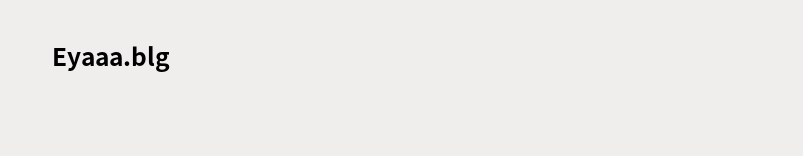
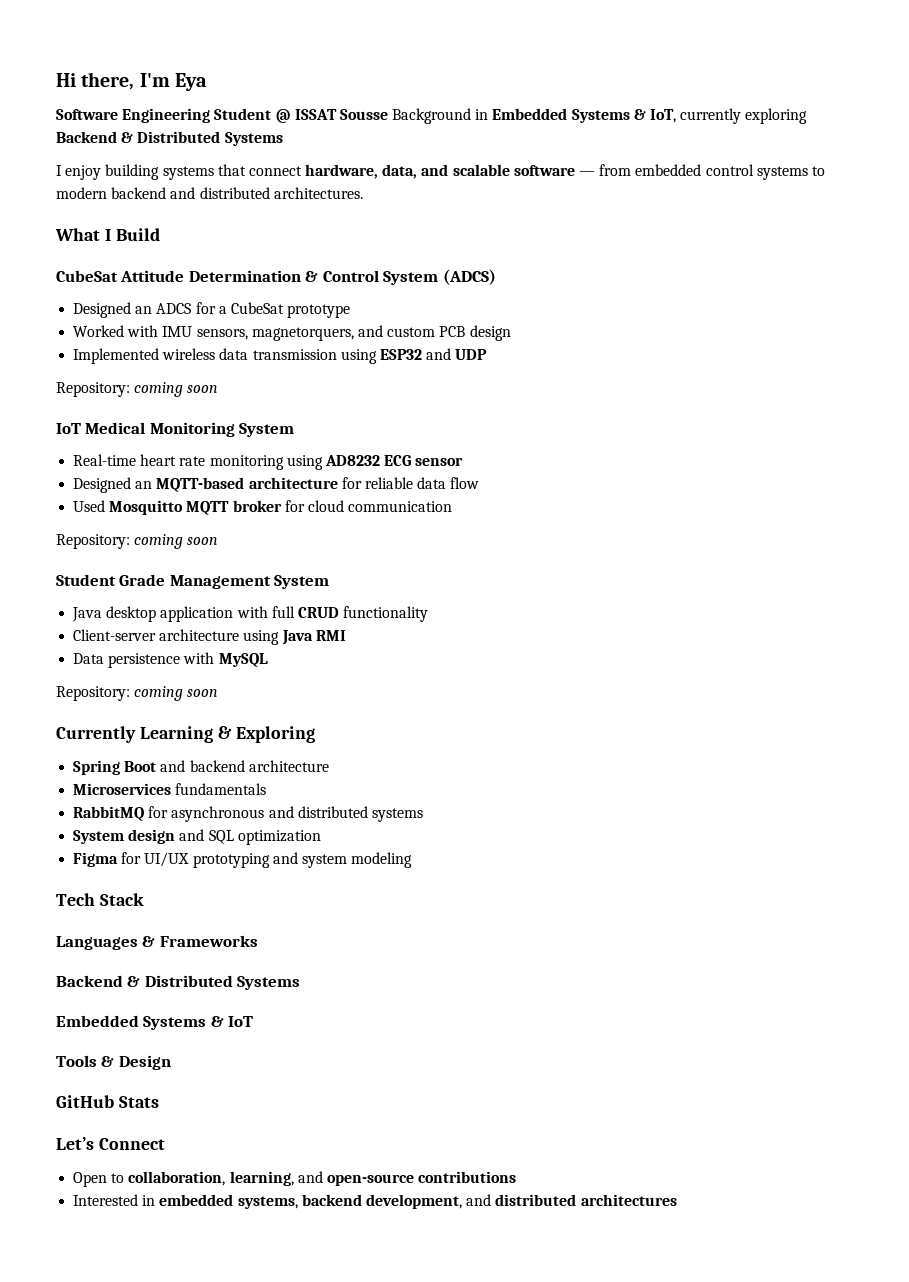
[52,46,170,72] Eyaaa.blg -> [56,72,207,91] [56,108,808,124] [56,131,283,146] [56,164,825,180] [56,187,363,199] [55,228,160,241] [56,269,496,285] [73,302,351,318] [73,325,511,341] [73,348,488,364] [56,382,219,397] [56,422,295,437] [73,454,464,470] [73,477,480,493] [73,500,453,515] [56,534,219,549] [56,574,330,589] [72,606,429,622] [73,629,346,645] [73,652,268,668] [56,686,219,701] [56,726,315,743] [73,760,329,775] [73,783,267,795] [73,806,423,822] [73,829,321,845] [73,852,413,868] [56,893,144,906] [56,935,258,950] [56,975,301,990] [56,1015,254,1030] [56,1055,171,1070] [56,1095,159,1108] [56,1137,165,1150] [73,1171,517,1187] [73,1194,677,1209] Hi there, I'm Eya // Software Engineering Student @ ISSAT Sousse Background in Embedded Systems & IoT, currently exploring Backend & Distributed Systems // I enjoy building systems that connect hardware, data, and scalable software — from embedded control systems to modern backend and distributed architectures. // What I Build // CubeSat Attitude Determination & Control System (ADCS) // Designed an ADCS for a CubeSat prototype // Worked with IMU sensors, magnetorquers, and custom PCB design // Implemented wireless data transmission using ESP32 and UDP // Repository: coming soon // IoT Medical Monitoring System // Real-time heart rate monitoring using AD8232 ECG sensor // Designed an MQTT-based architecture for reliable data flow // Used Mosquitto MQTT broker for cloud communication // Repository: coming soon // Student Grade Management System // Java desktop application with full CRUD functionality // Client-server architecture using Java RMI // Data persistence with MySQL // Repository: coming soon // Currently Learning & Exploring // Spring Boot and backend architecture // Microservices fundamentals // RabbitMQ for asynchronous and distributed systems // System design and SQL optimization // Figma for UI/UX prototyping and system modeling // Tech Stack // Languages & Frameworks // Backend & Distributed Systems // Embedded Systems & IoT // Tools & Design // GitHub Stats // Let’s Connect // Open to collaboration, learning, and open-source contributions // Interested in embedded systems, backend development, and distributed architectures

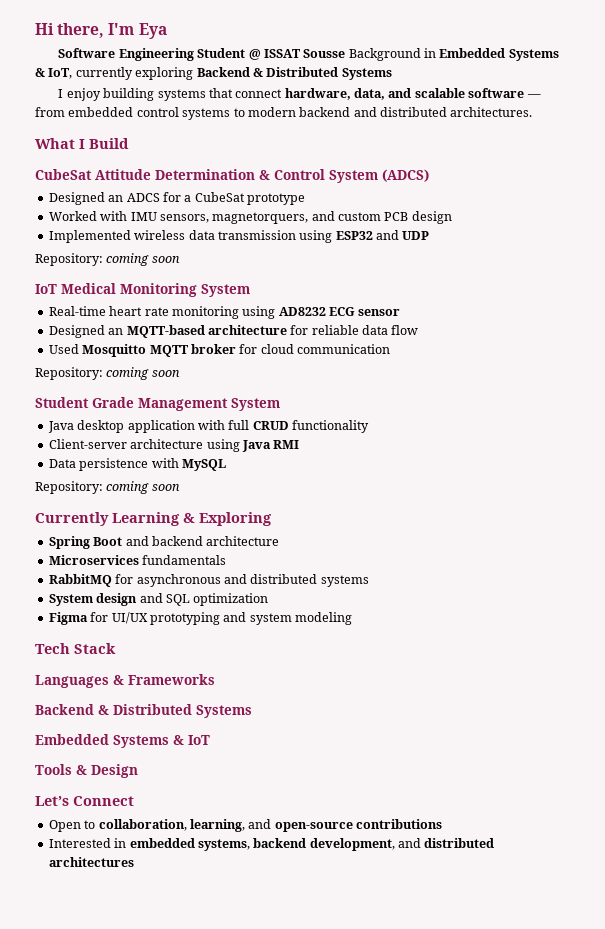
[56,1095,159,1108] // GitHub Stats -> (138, 771) none

